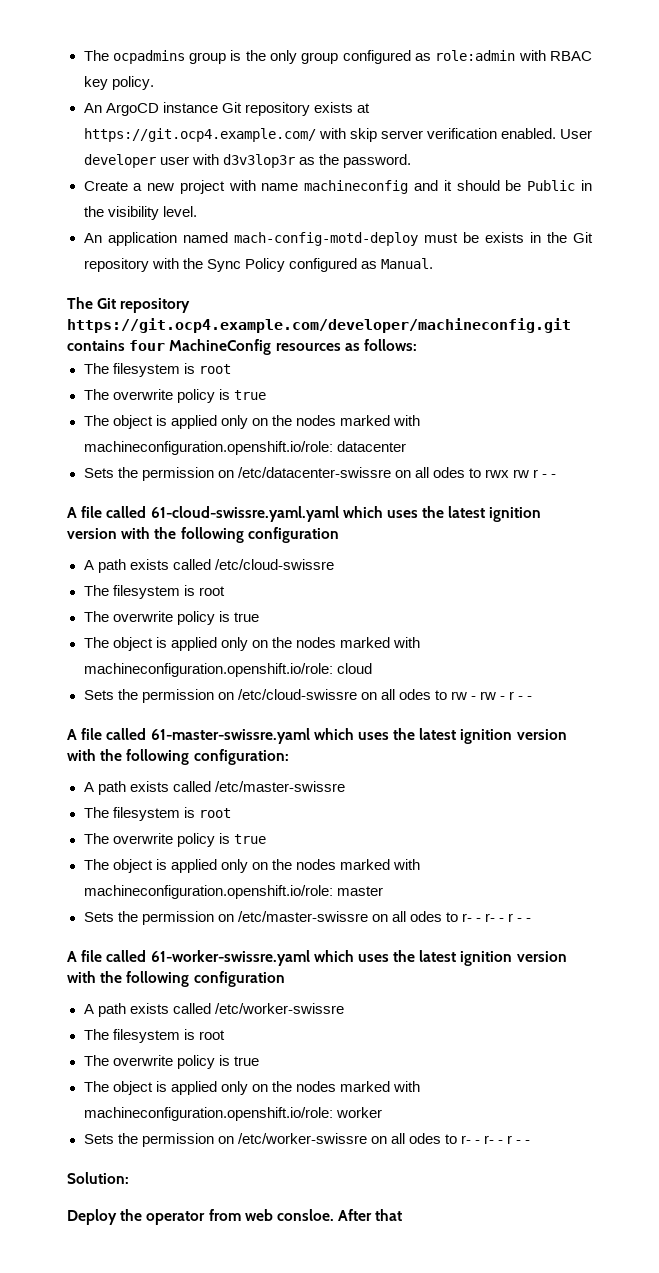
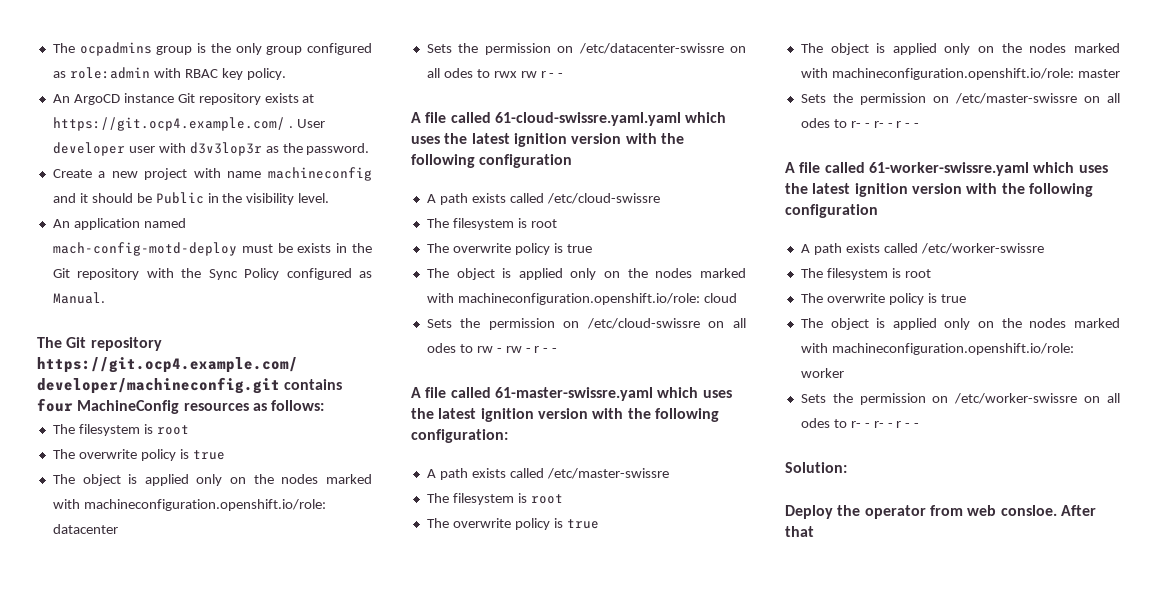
[318,128,556,142] with skip server verification enabled. -> [288,126,293,128] .

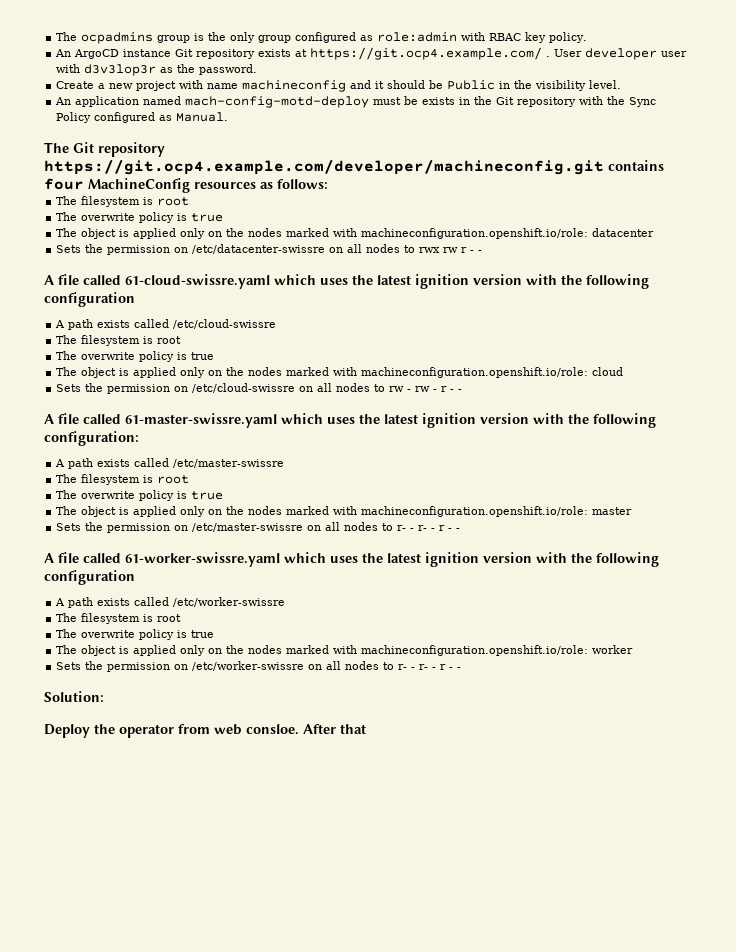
[443,68,473,78] odes -> [366,244,401,253] nodes
[494,112,681,126] 61-cloud-swissre.yaml.yaml -> [125,274,270,289] 61-cloud-swissre.yaml
[426,343,456,353] odes -> [336,383,371,392] nodes
[800,118,830,128] odes -> [344,522,379,531] nodes
[800,418,830,428] odes -> [345,661,380,670] nodes

